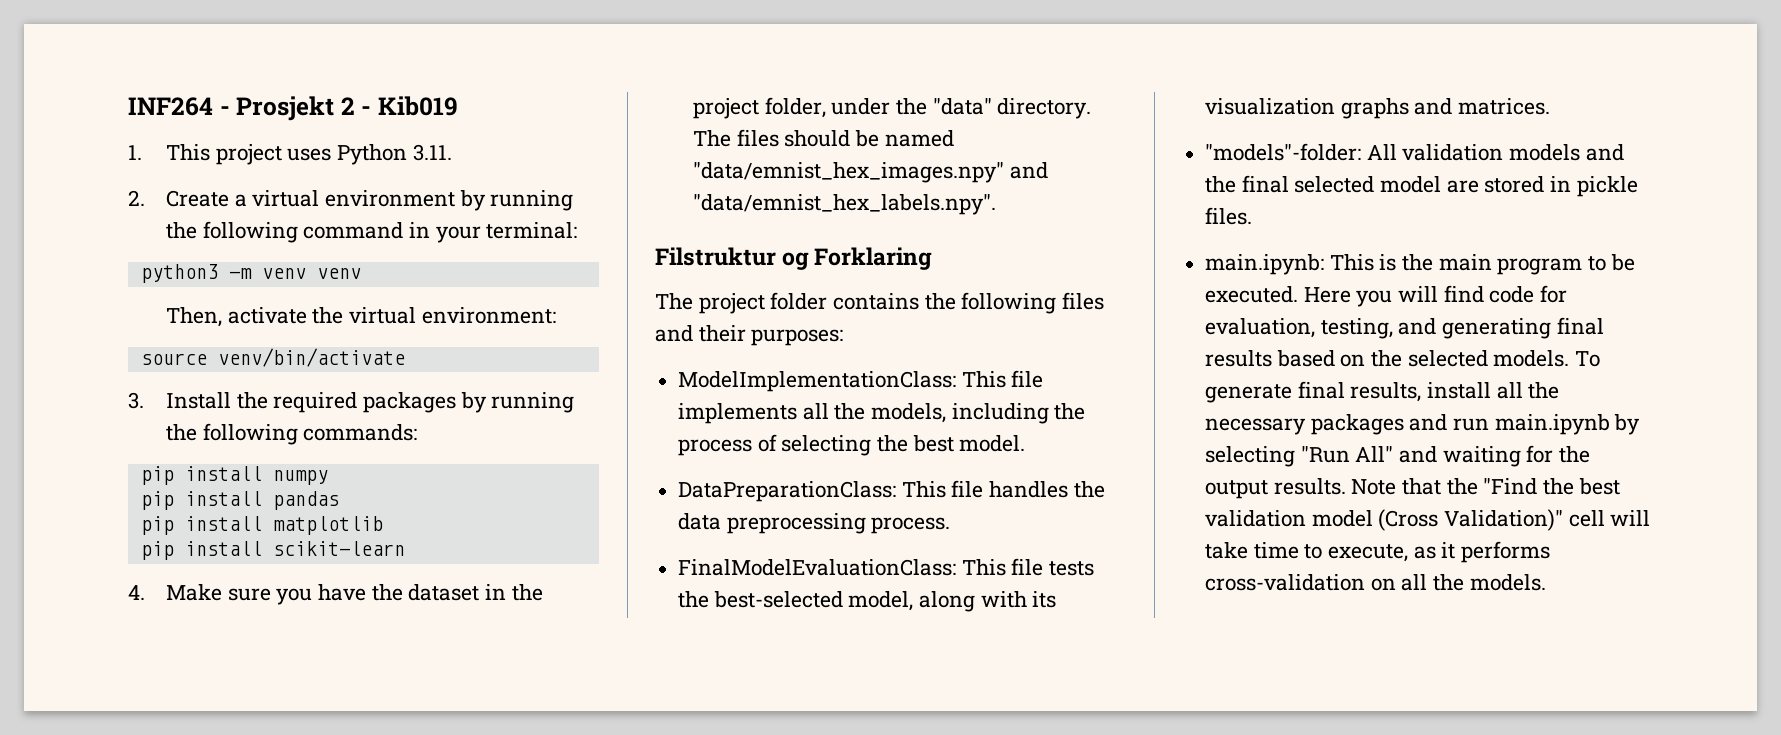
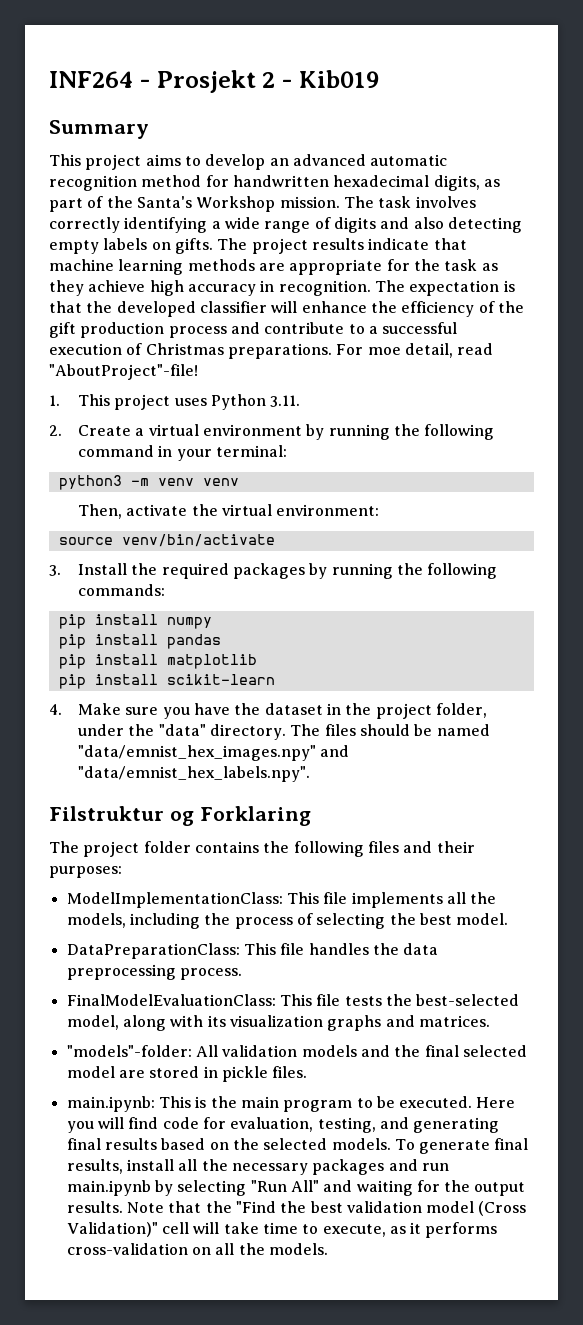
(459, 106) none -> [49,120,149,139] [49,154,448,170] [49,175,500,191] [49,196,476,212] [49,217,522,233] [49,238,467,254] [49,259,498,275] [49,280,515,296] [49,301,524,317] [49,322,458,338] [49,343,494,359] [49,364,198,380] // Summary // This project aims to develop an advanced automatic recognition method for handwritten hexadecimal digits, as part of the Santa's Workshop mission. The task involves correctly identifying a wide range of digits and also detecting empty labels on gifts. The project results indicate that machine learning methods are appropriate for the task as they achieve high accuracy in recognition. The expectation is that the developed classifier will enhance the efficiency of the gift production process and contribute to a successful execution of Christmas preparations. For moe detail, read "AboutProject"-file!

